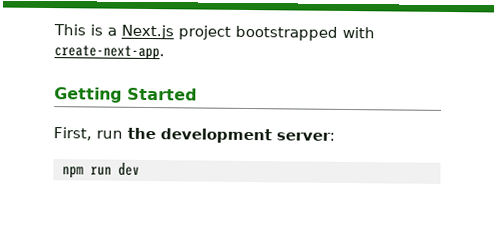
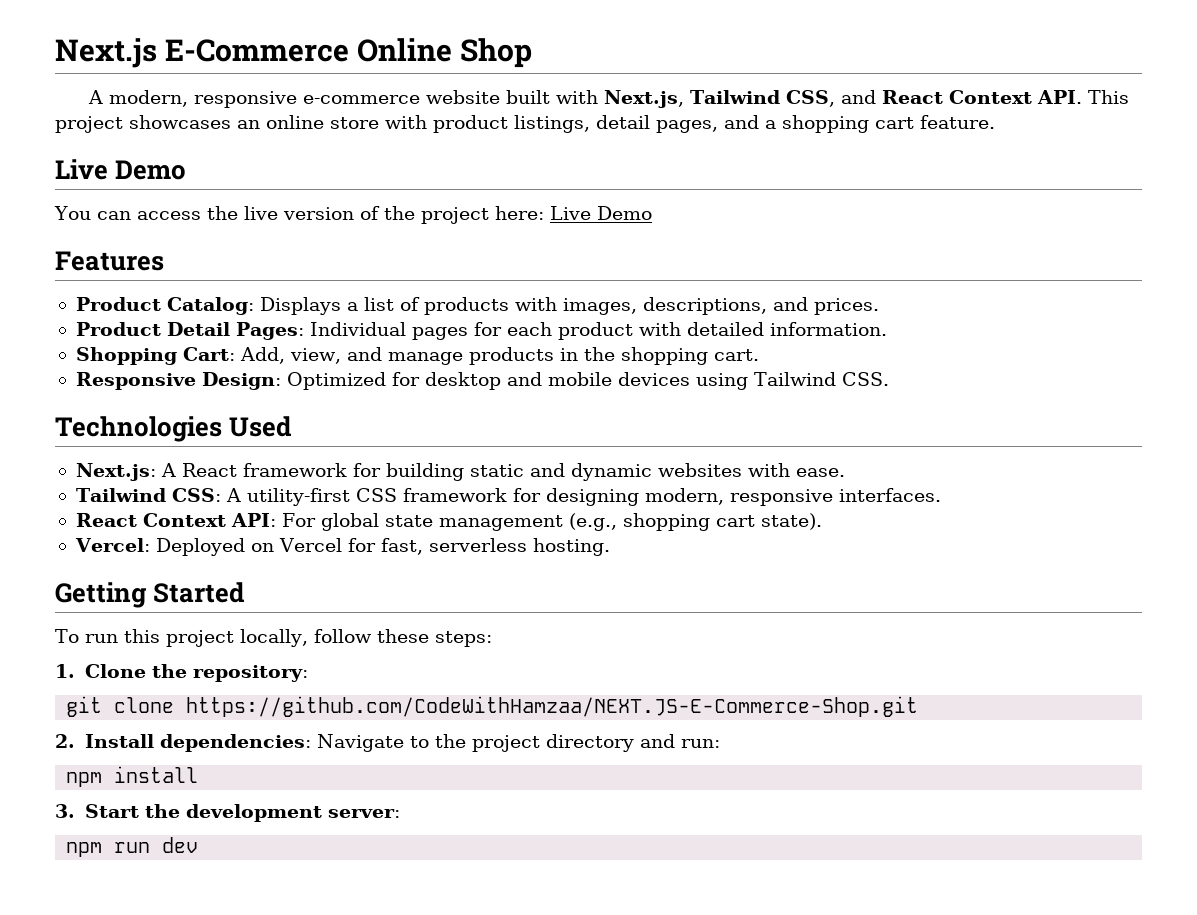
[53,24,375,41] [54,45,165,61] [54,87,197,103] [53,127,123,141] This is a Next.js project bootstrapped with create-next-app. // Getting Started // First, run -> [55,38,533,68] [88,90,1130,108] [55,115,995,133] [55,159,187,180] [54,206,652,224] [55,251,164,271] [75,297,879,315] [75,322,887,340] [75,347,759,365] [75,372,889,390] [55,416,292,442] [75,463,845,481] [75,488,941,506] [75,513,822,531] [74,538,610,556] [55,582,245,608] [55,629,492,647] [55,664,308,682] [66,696,919,717] [55,734,720,752] [66,766,199,787] [55,804,139,818] Next.js E-Commerce Online Shop // A modern, responsive e-commerce website built with Next.js, Tailwind CSS, and React Context API. This project showcases an online store with product listings, detail pages, and a shopping cart feature. // Live Demo // You can access the live version of the project here: Live Demo // Features // Product Catalog: Displays a list of products with images, descriptions, and prices. // Product Detail Pages: Individual pages for each product with detailed information. // Shopping Cart: Add, view, and manage products in the shopping cart. // Responsive Design: Optimized for desktop and mobile devices using Tailwind CSS. // Technologies Used // Next.js: A React framework for building static and dynamic websites with ease. // Tailwind CSS: A utility-first CSS framework for designing modern, responsive interfaces. // React Context API: For global state management (e.g., shopping cart state). // Vercel: Deployed on Vercel for fast, serverless hosting. // Getting Started // To run this project locally, follow these steps: // 1. Clone the repository: // git clone https://github.com/CodeWithHamzaa/NEXT.JS-E-Commerce-Shop.git // 2. Install dependencies: Navigate to the project directory and run: // npm install // 3. Start

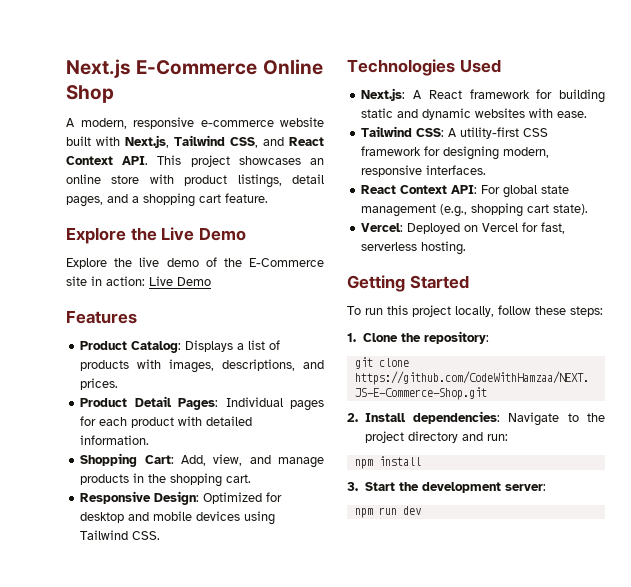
[55,159,187,180] [54,206,201,220] Live Demo // You can access -> [66,227,246,244] [66,258,107,269] Explore the Live Demo // Explore
[282,207,354,220] version -> [166,258,199,267] demo
[420,206,544,224] project here: -> [248,258,324,267] [66,276,145,286] E-Commerce site in action:

